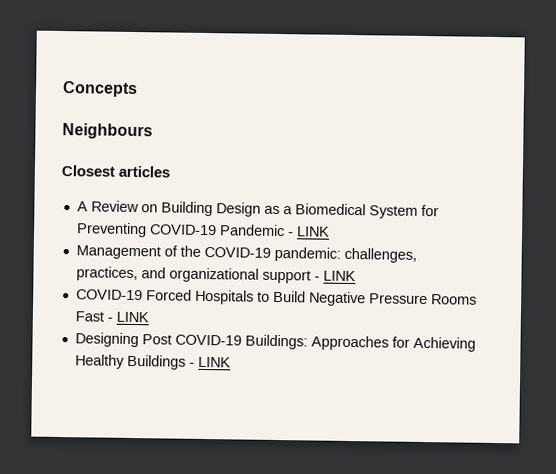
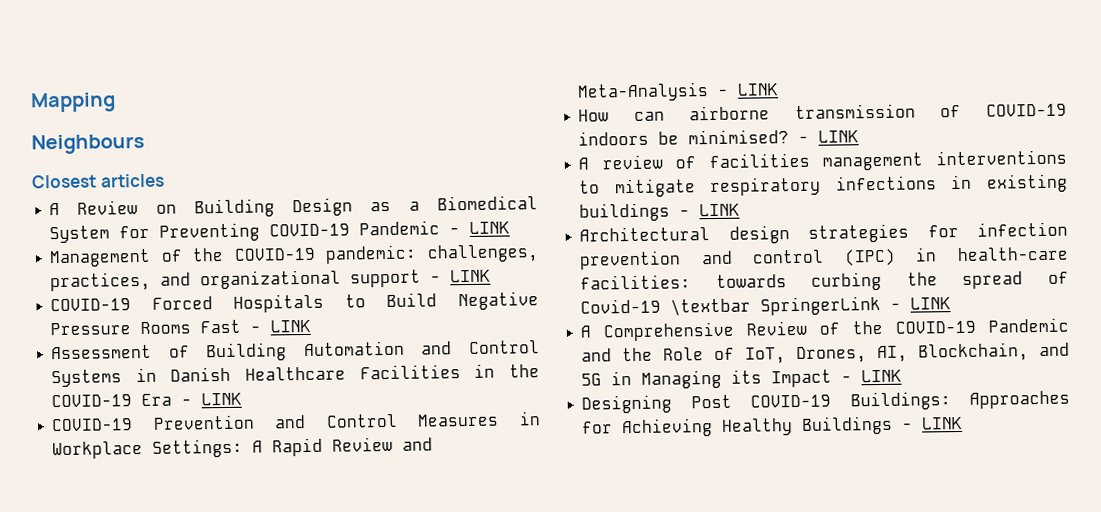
[62,81,138,98] Concepts -> [30,92,116,113] Mapping
(149, 317) none -> [51,340,540,362] [51,363,540,388] [51,392,243,408] [51,411,541,432] [52,436,434,460] [577,82,780,102] [578,103,1067,122] [578,129,860,146] [578,149,1067,171] [579,173,1068,198] [579,202,741,222] [579,221,1068,244] [579,246,1069,270] [580,271,1069,291] [580,295,952,316] [580,317,1069,342] [581,342,1070,364] [581,369,903,389] // Assessment of Building Automation and Control Systems in Danish Healthcare Facilities in the COVID-19 Era - LINK // COVID-19 Prevention and Control Measures in Workplace Settings: A Rapid Review and Meta-Analysis - LINK // How can airborne transmission of COVID-19 indoors be minimised? - LINK // A review of facilities management interventions to mitigate respiratory infections in existing buildings - LINK // Architectural design strategies for infection prevention and control (IPC) in health-care facilities: towards curbing the spread of Covid-19 \textbar SpringerLink - LINK // A Comprehensive Review of the COVID-19 Pandemic and the Role of IoT, Drones, AI, Blockchain, and 5G in Managing its Impact - LINK

